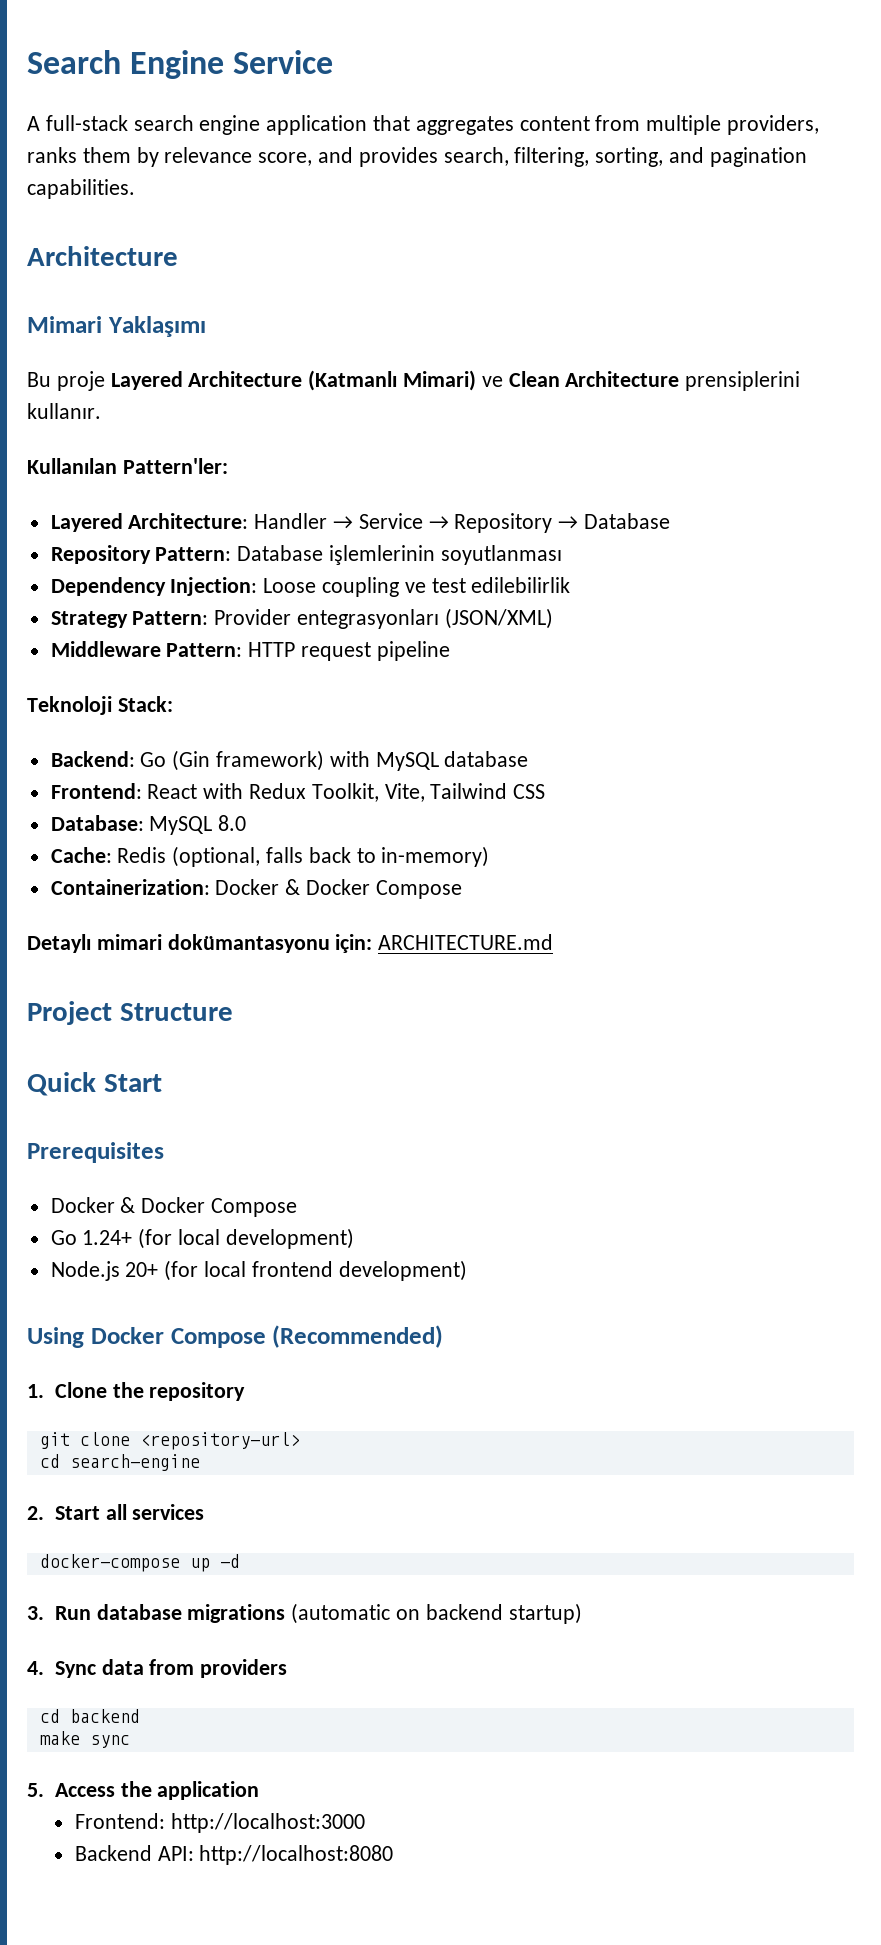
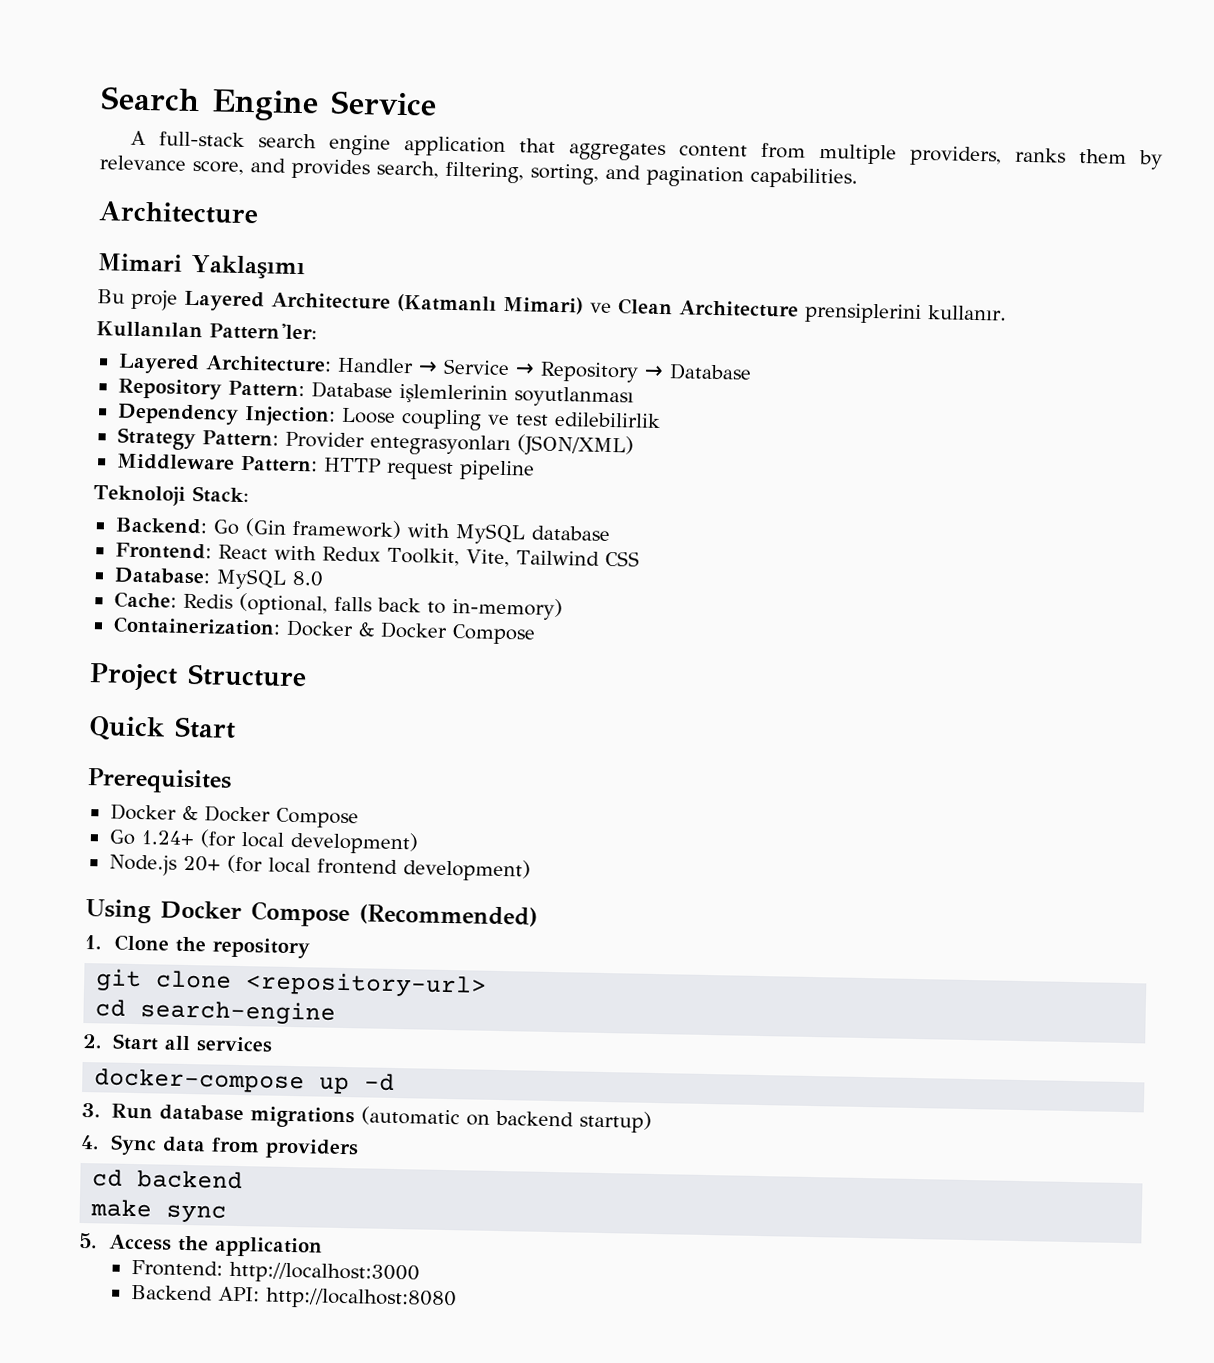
[27,934,554,953] // Detaylı mimari dokümantasyonu için: ARCHITECTURE.md -> (536, 634) none

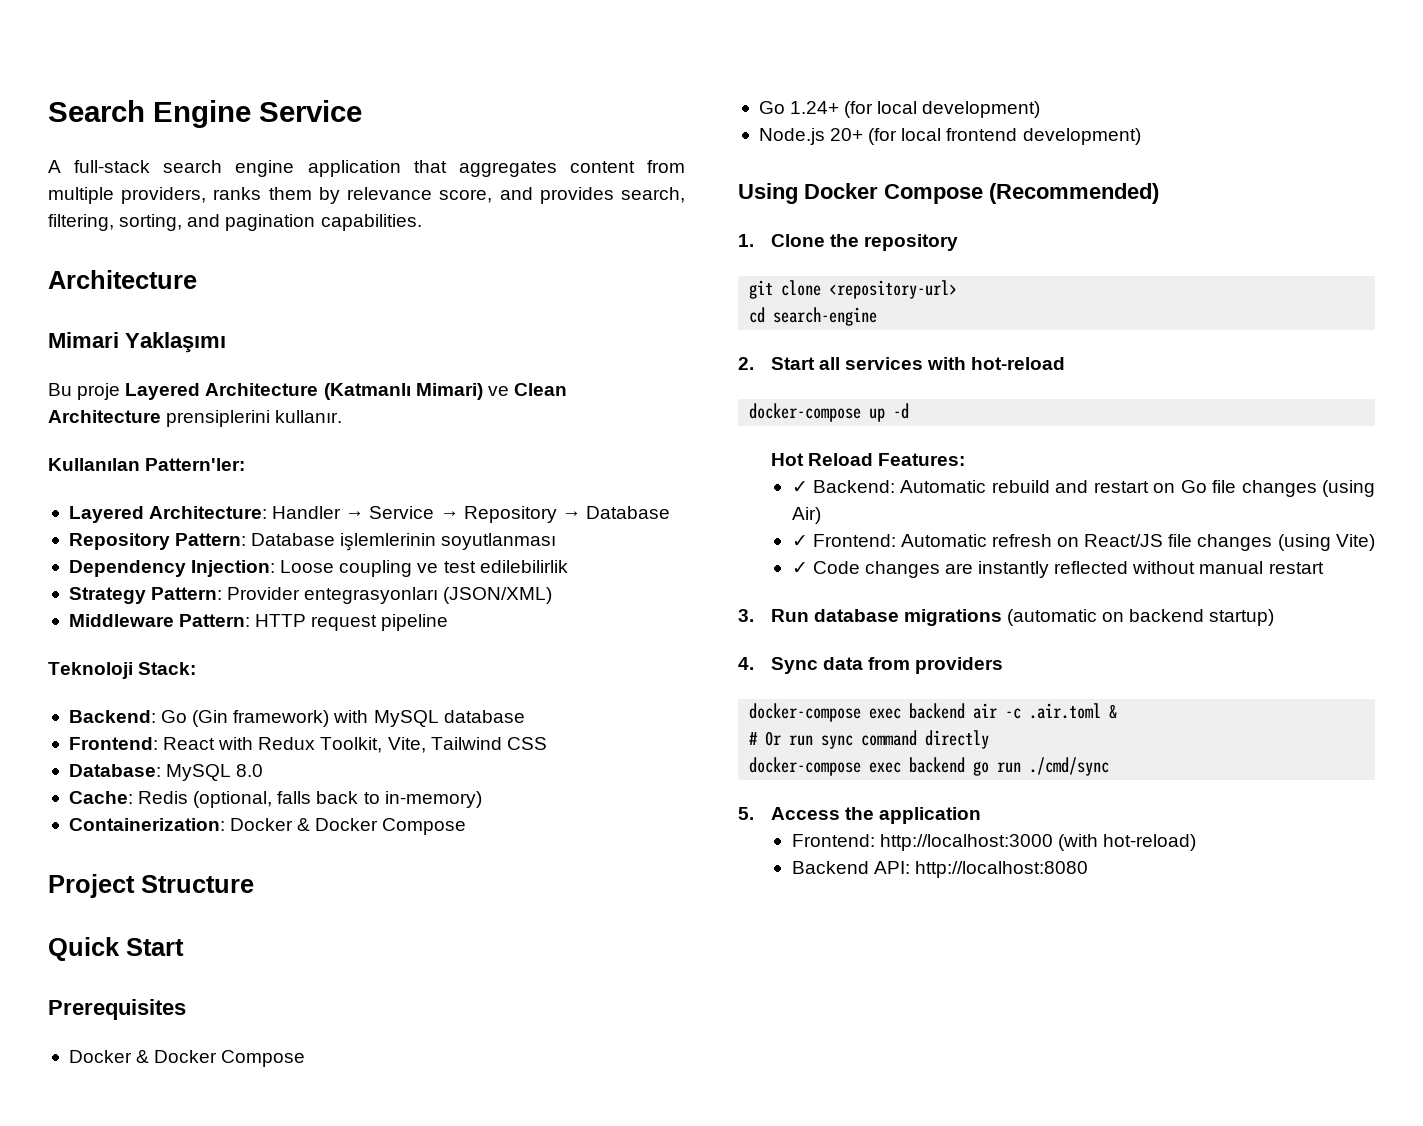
(274, 1044) none -> [926,357,1066,370] with hot-reload
(396, 1082) none -> [770,453,965,466] [791,480,1375,497] [791,507,821,524] [791,534,1375,551] [791,561,1324,578] // Hot Reload Features: // ✓ Backend: Automatic rebuild and restart on Go file changes (using Air) // ✓ Frontend: Automatic refresh on React/JS file changes (using Vite) // ✓ Code changes are instantly reflected without manual restart
[92,1169,244,1190] [90,1199,228,1223] cd backend // make sync -> [749,703,1118,722] [749,730,990,749] [749,757,1110,776] docker-compose exec backend air -c .air.toml & // # Or run sync command directly // docker-compose exec backend go run ./cmd/sync
(420, 1273) none -> [1057,834,1196,851] (with hot-reload)

